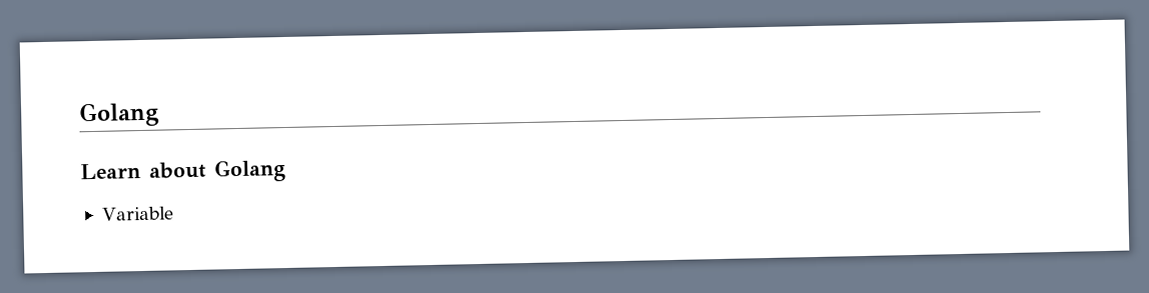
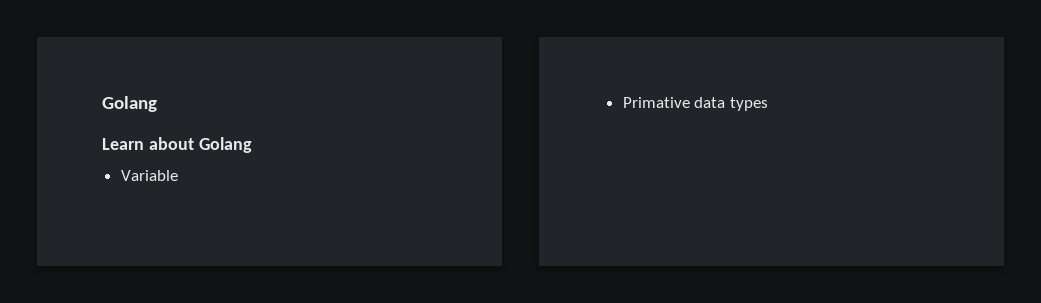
(174, 213) none -> [622,97,768,111] // Primative data types

